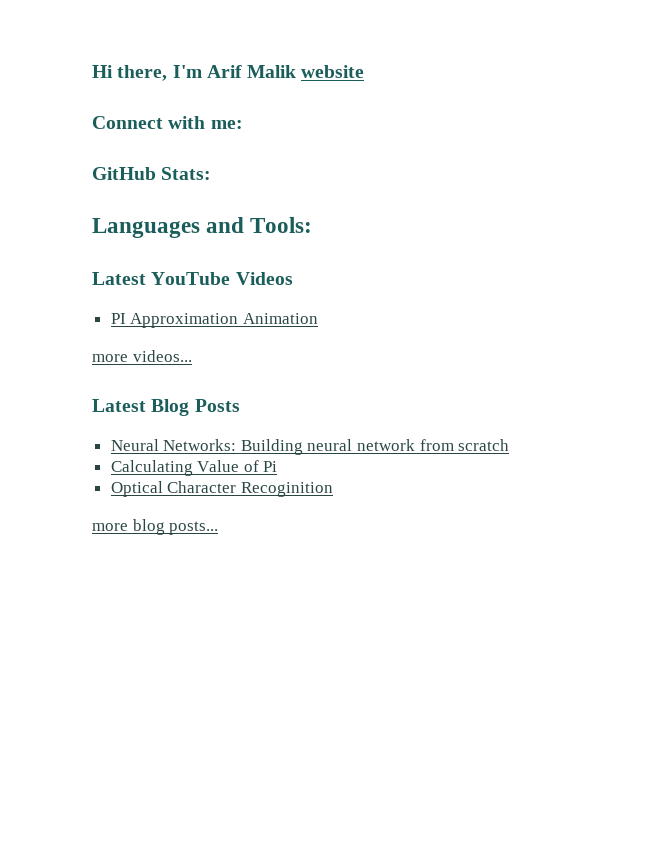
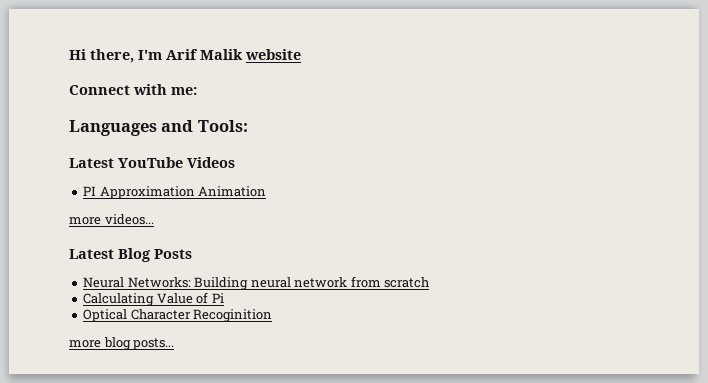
[92,167,212,180] // GitHub Stats: -> (197, 91) none

